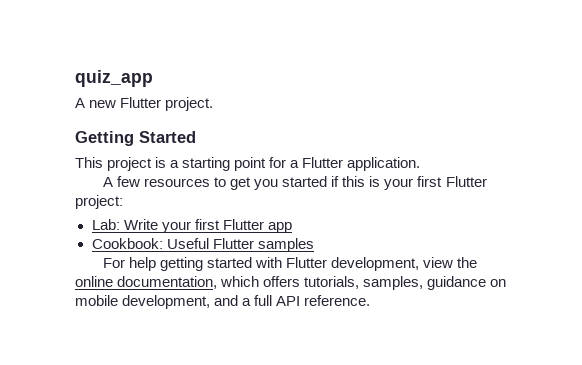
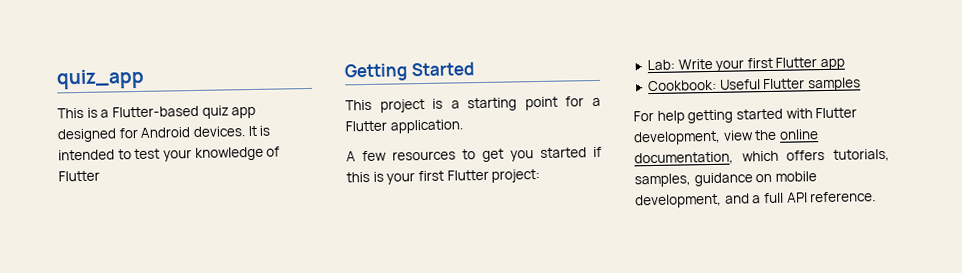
[75,97,214,111] A new Flutter project. -> [57,105,257,119] [57,125,271,143] [58,146,281,162] [58,170,100,182] This is a Flutter-based quiz app designed for Android devices. It is intended to test your knowledge of Flutter

